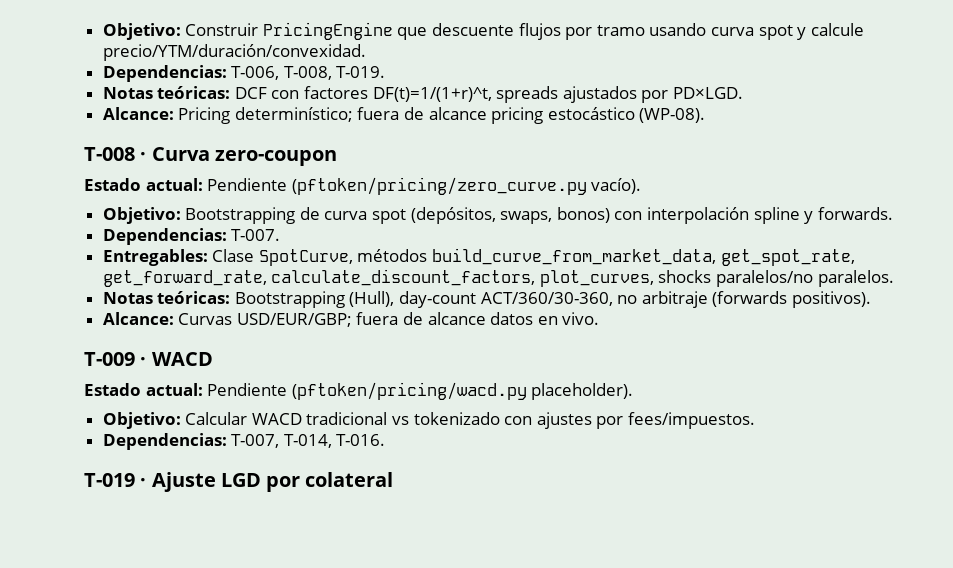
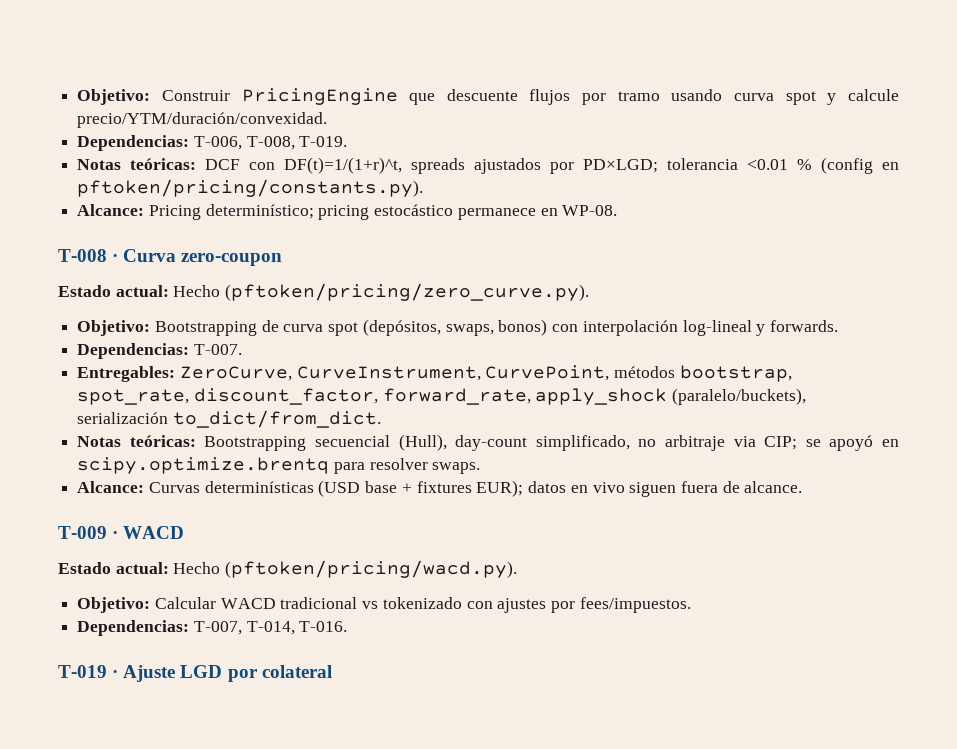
[304,86,369,99] factores -> (276, 166) none
[673,87,744,99] [102,107,706,124] PD×LGD. // Alcance: Pricing determinístico; fuera de alcance pricing estocástico (WP-08). -> [583,157,900,174] [77,179,424,197] [77,204,618,220] PD×LGD; tolerancia <0.01 % (config en pftoken/pricing/constants.py). // Alcance: Pricing determinístico; pricing estocástico permanece en WP-08.
[207,177,642,195] Pendiente (pftoken/pricing/zero_curve.py vacío). -> [173,283,590,301] Hecho (pftoken/pricing/zero_curve.py).
[753,207,800,224] spline -> [682,320,752,336] log-lineal
[212,248,855,266] [102,269,894,287] Clase SpotCurve, métodos build_curve_from_market_data, get_spot_rate, get_forward_rate, calculate_discount_factors, plot_curves, shocks paralelos/no paralelos. -> [179,365,792,382] [77,388,807,405] [77,410,381,428] ZeroCurve, CurveInstrument, CurvePoint, métodos bootstrap, spot_rate, discount_factor, forward_rate, apply_shock (paralelo/buckets), serialización to_dict/from_dict.
(345, 299) none -> [315,435,391,447] secuencial
[480,292,613,306] ACT/360/30-360, -> [535,435,630,451] simplificado,
[712,291,872,308] [102,312,600,327] (forwards positivos). // Alcance: Curvas USD/EUR/GBP; fuera de alcance datos en vivo. -> [733,435,899,451] [77,457,481,474] [77,480,803,497] via CIP; se apoyó en scipy.optimize.brentq para resolver swaps. // Alcance: Curvas determinísticas (USD base + fixtures EUR); datos en vivo siguen fuera de alcance.
[207,382,634,400] Pendiente (pftoken/pricing/wacd.py placeholder). -> [173,560,518,578] Hecho (pftoken/pricing/wacd.py).

